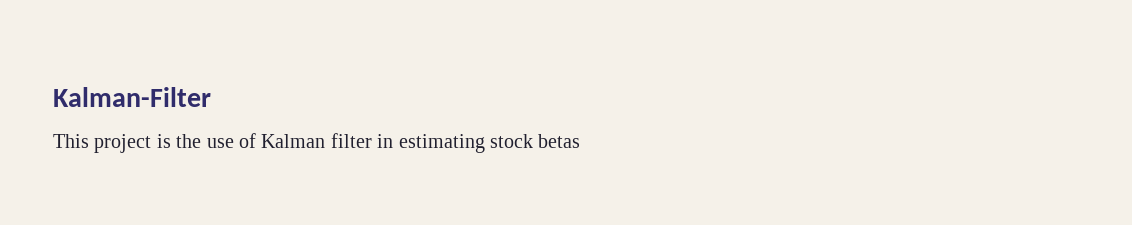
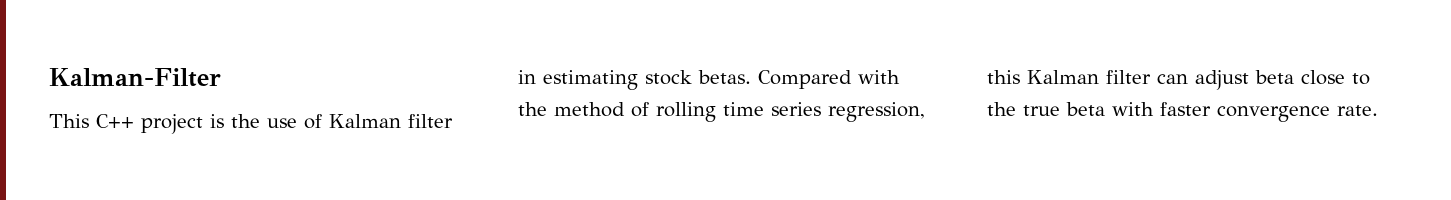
(89, 141) none -> [96,114,134,128] C++
[538,134,581,148] betas -> [698,70,900,89] [518,102,925,122] [987,70,1370,90] [987,102,1378,122] betas. Compared with the method of rolling time series regression, this Kalman filter can adjust beta close to the true beta with faster convergence rate.

